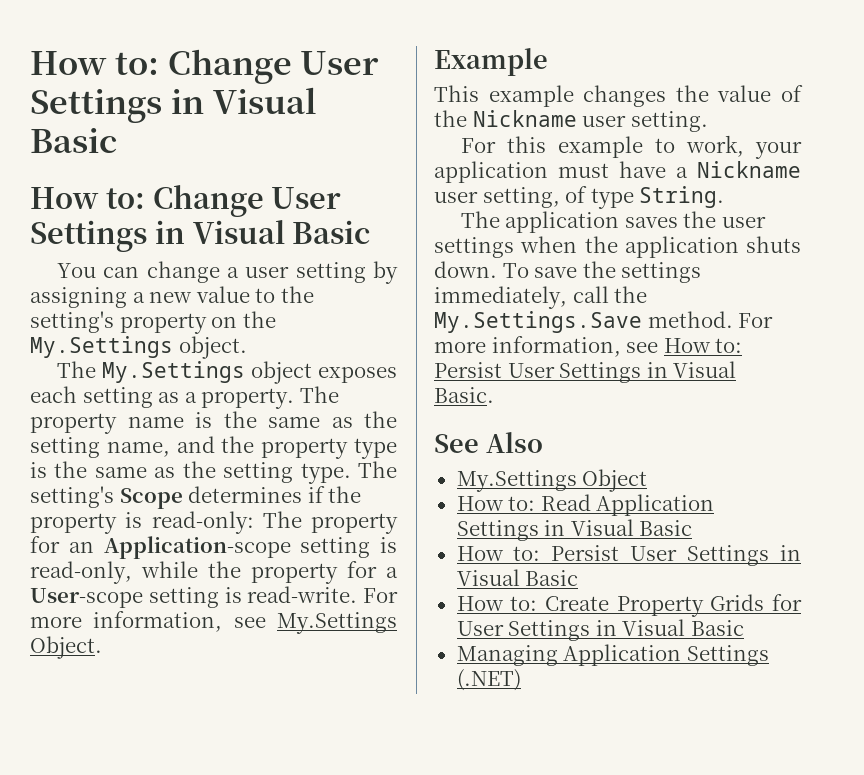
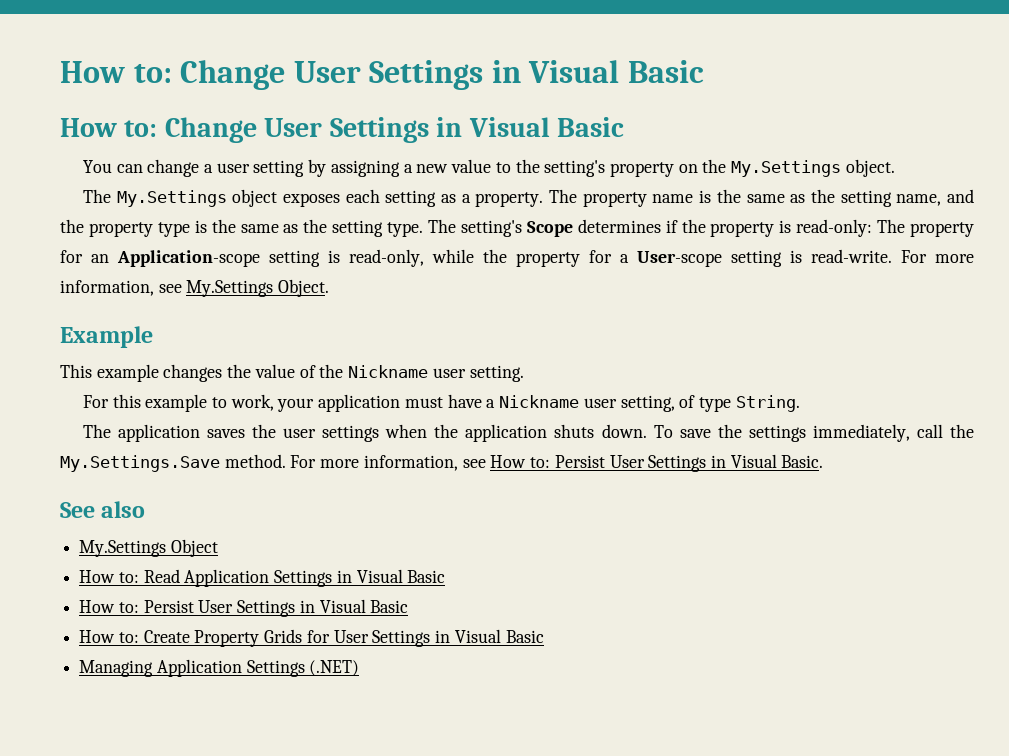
[485,432,543,453] Also -> [101,501,146,518] also

